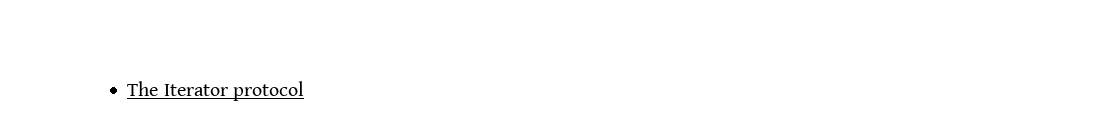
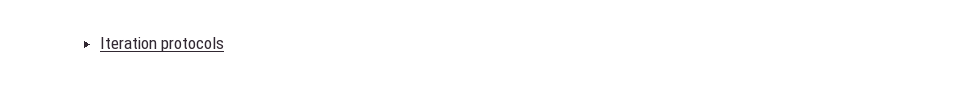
[127,81,304,101] The Iterator protocol -> [99,37,225,52] Iteration protocols

